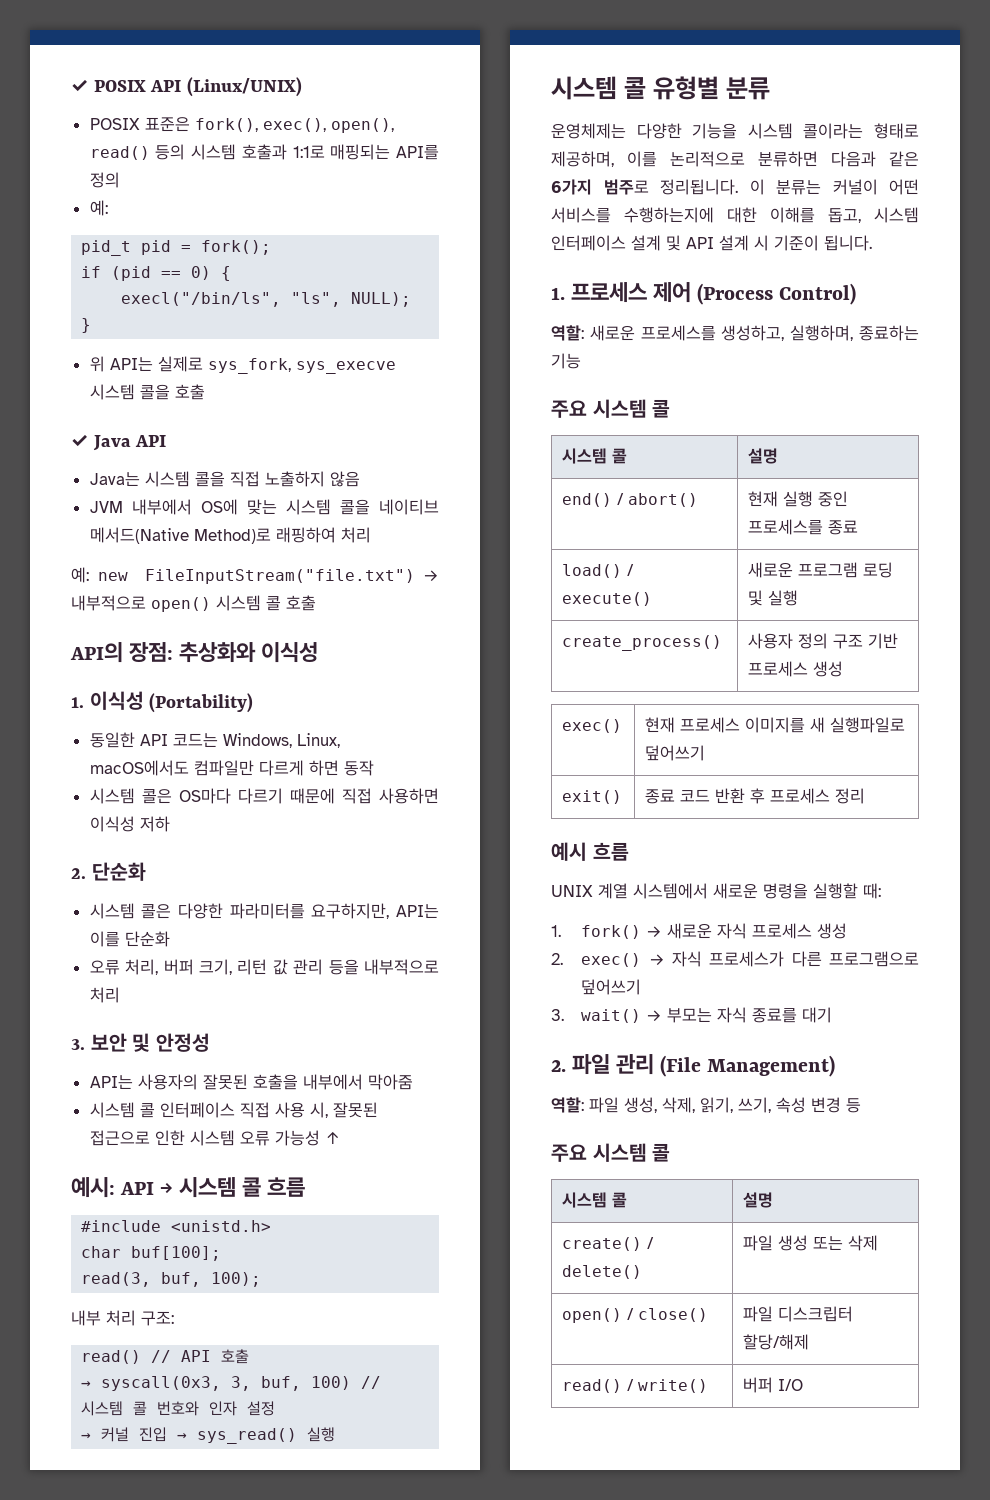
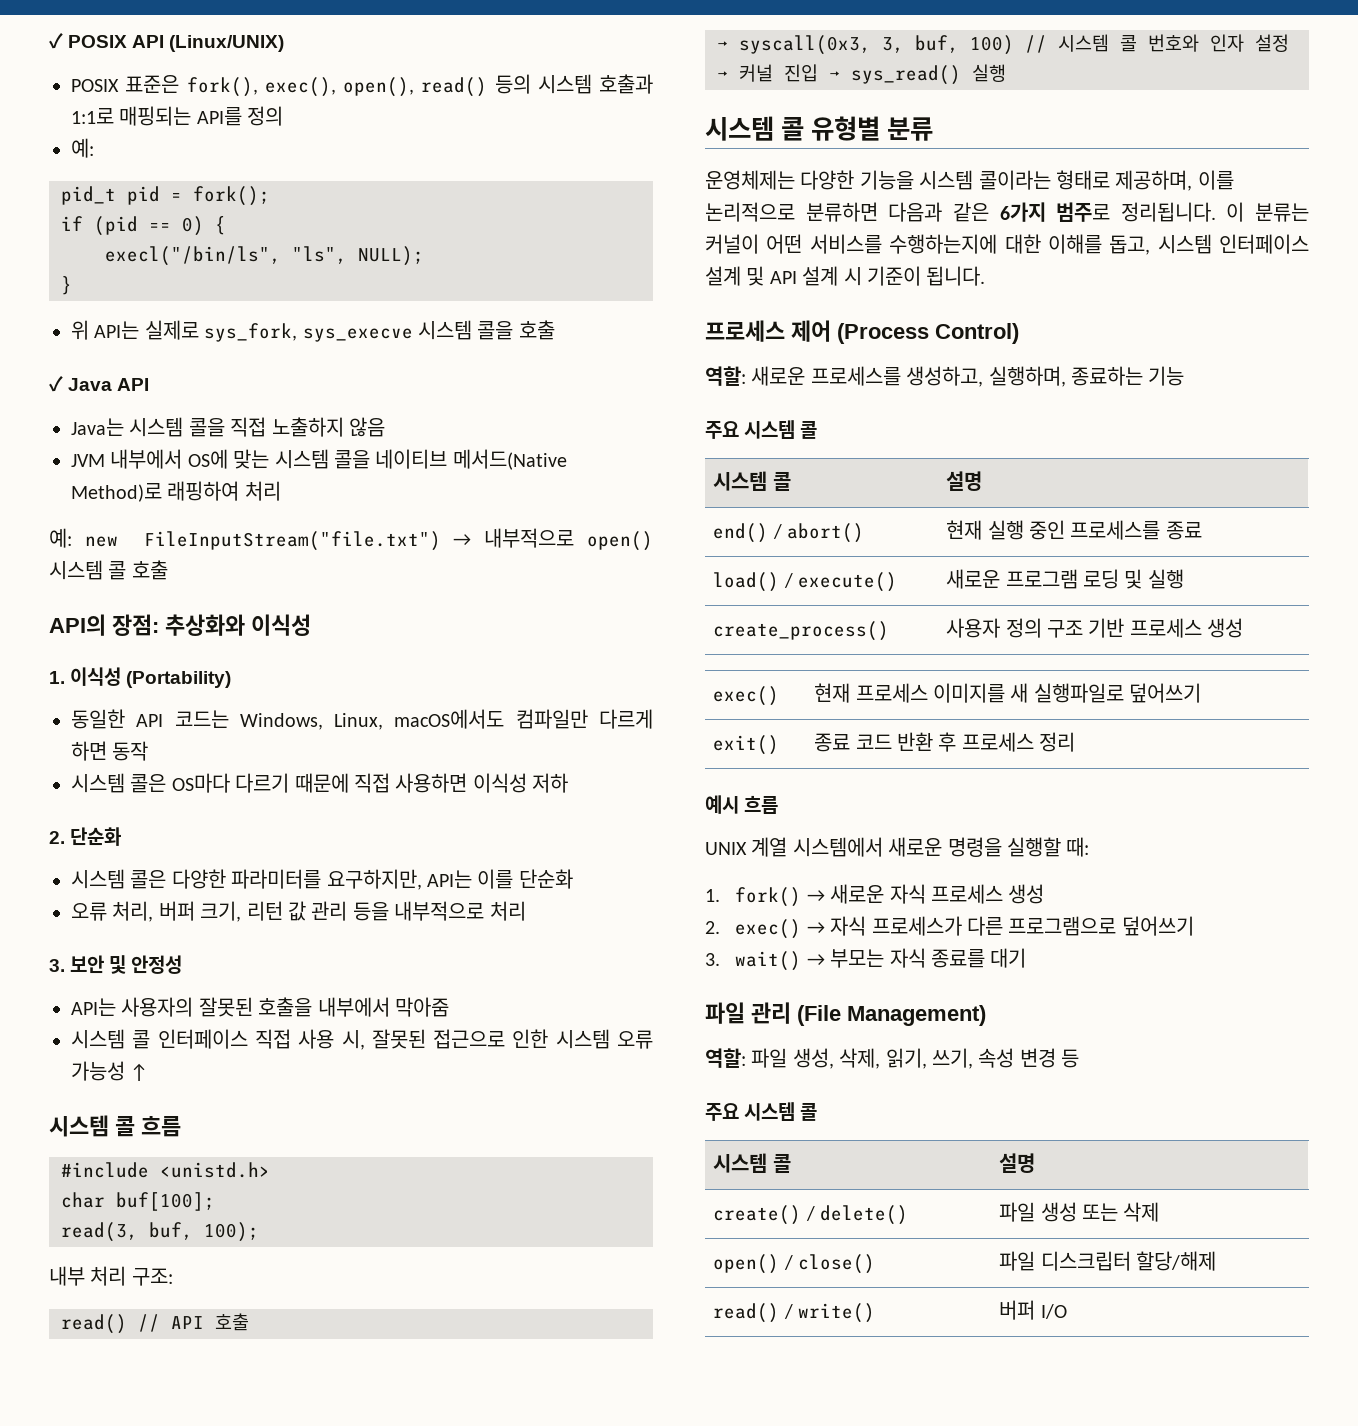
[71,1177,174,1198] 예시: API → -> (149, 1072) none
[551,287,565,300] 1. -> (986, 276) none
[551,1060,566,1072] 2. -> (1027, 958) none

